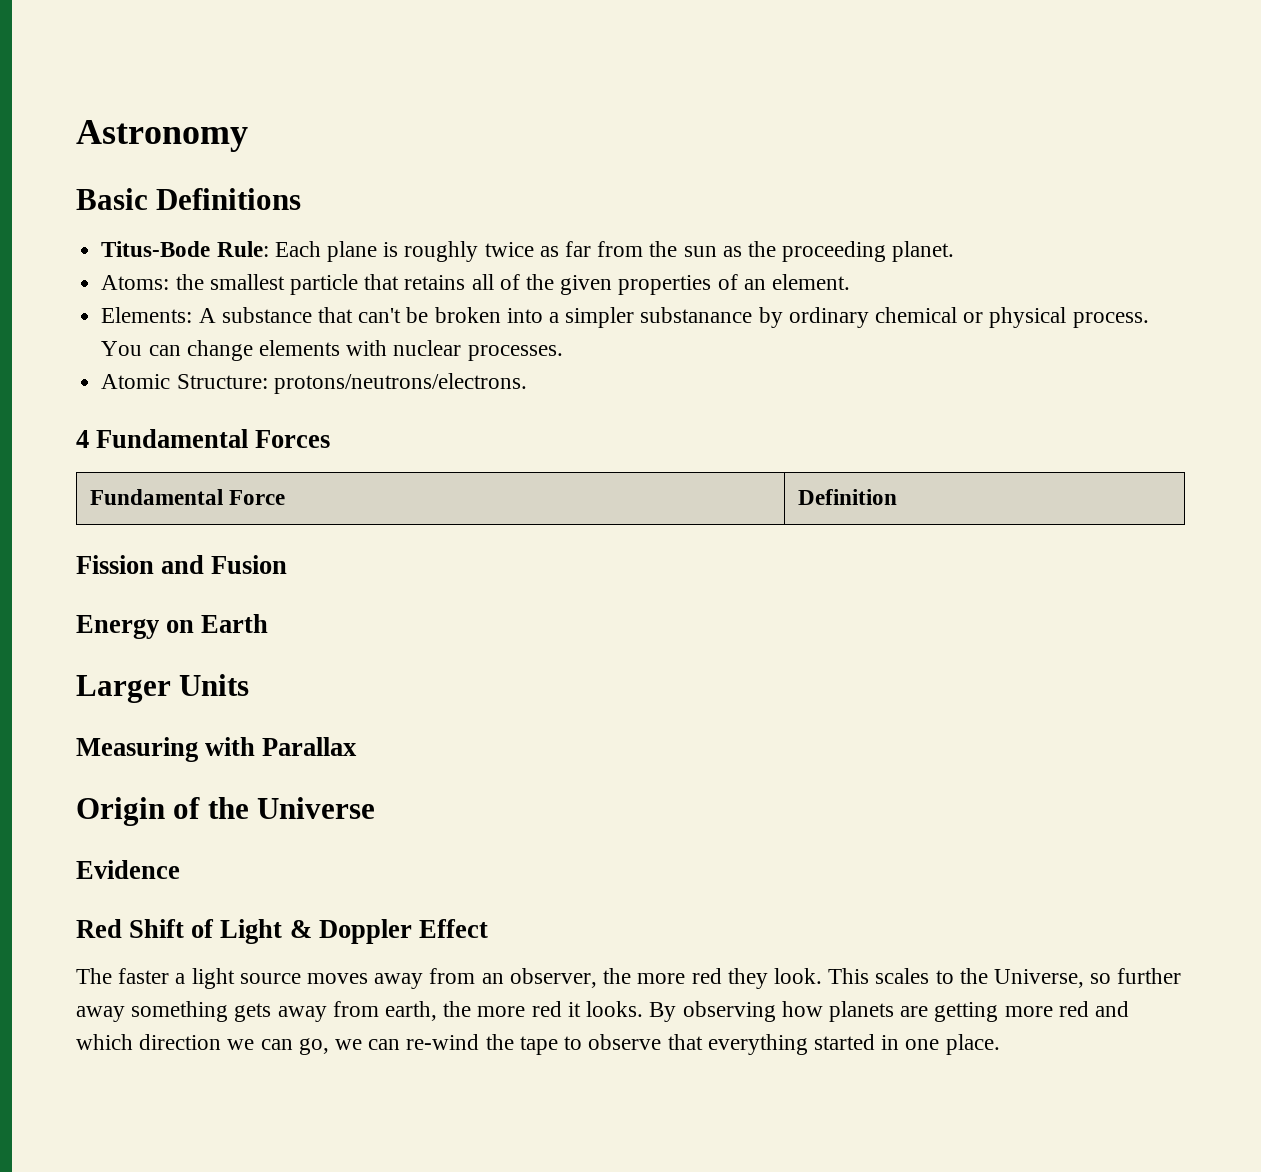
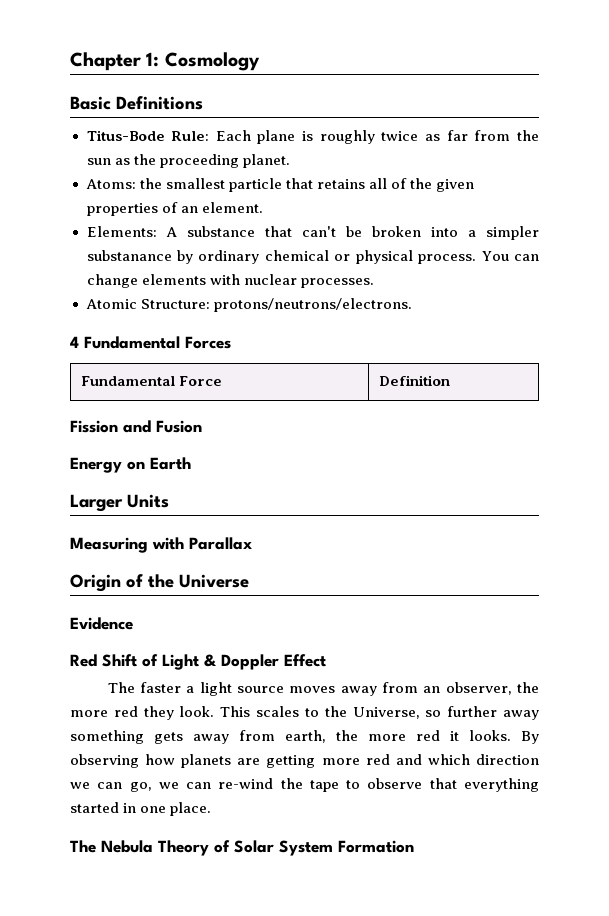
[76,120,248,152] Astronomy -> [70,52,260,71] Chapter 1: Cosmology
(1000, 1044) none -> [70,840,414,856] // The Nebula Theory of Solar System Formation

